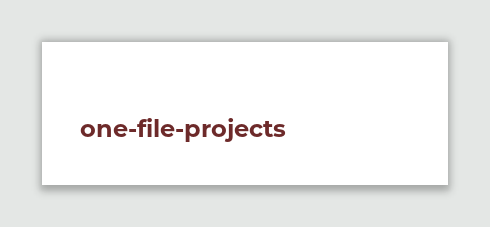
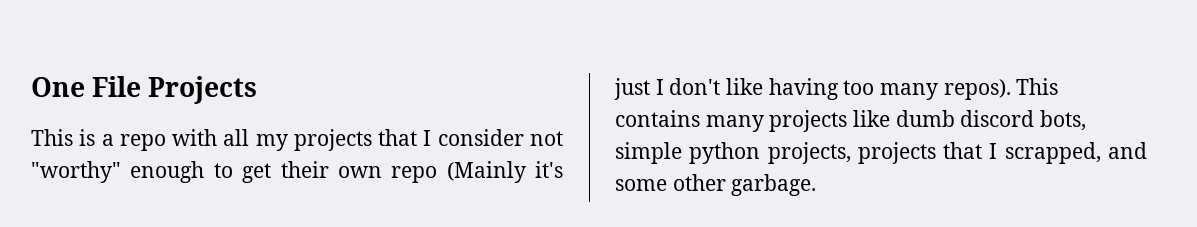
[80,118,286,142] one-file-projects -> [31,76,258,104] [31,129,563,151] [31,161,563,183] [614,78,1059,100] [615,110,1087,132] [615,142,1147,164] [615,174,817,196] One File Projects // This is a repo with all my projects that I consider not "worthy" enough to get their own repo (Mainly it's just I don't like having too many repos). This contains many projects like dumb discord bots, simple python projects, projects that I scrapped, and some other garbage.

